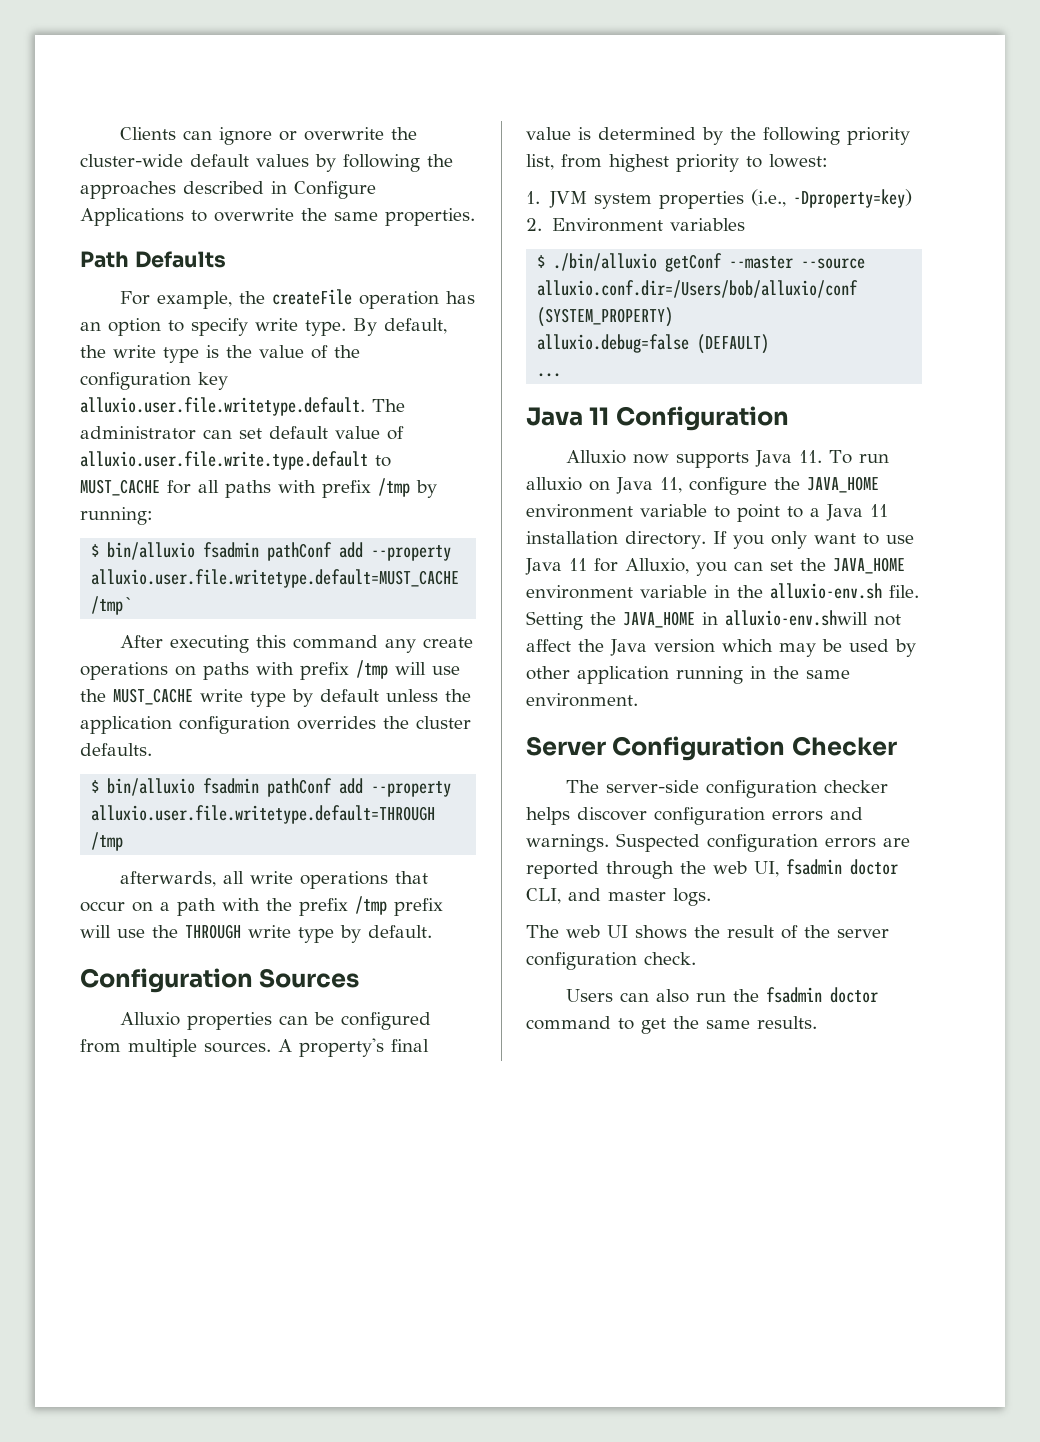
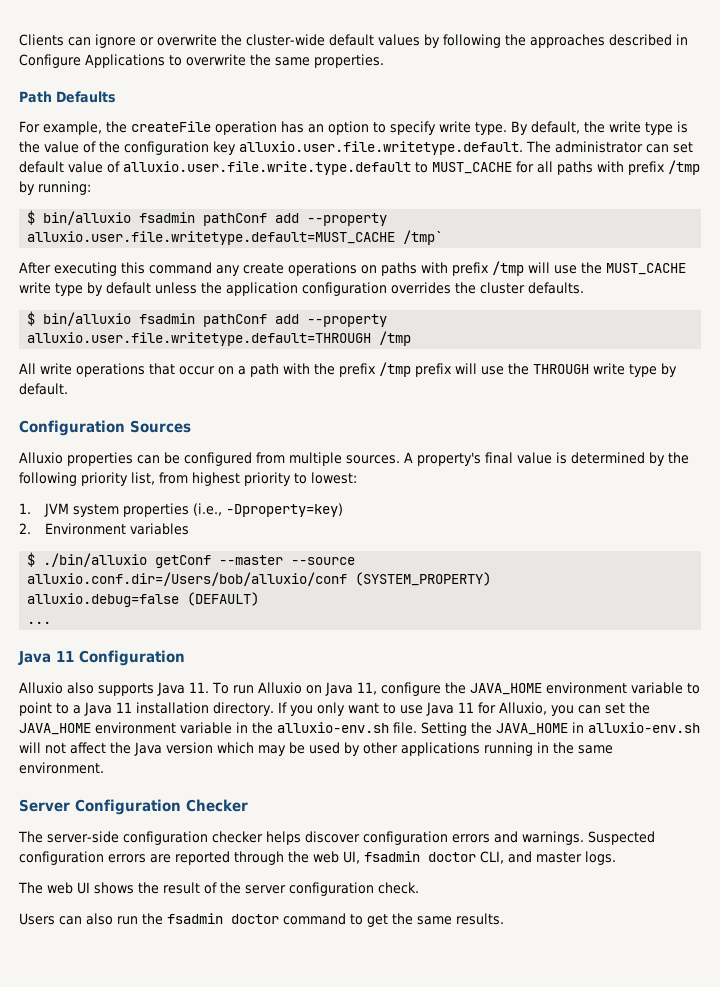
[119,871,244,887] afterwards, all -> [19,363,36,374] All
[632,454,669,464] now -> [67,682,94,694] also
[526,477,582,491] alluxio -> [257,682,302,694] Alluxio
[725,610,868,626] alluxio-env.shwill -> [588,722,700,733] [19,742,41,753] alluxio-env.sh will
[577,666,669,684] application -> [401,742,480,756] applications

